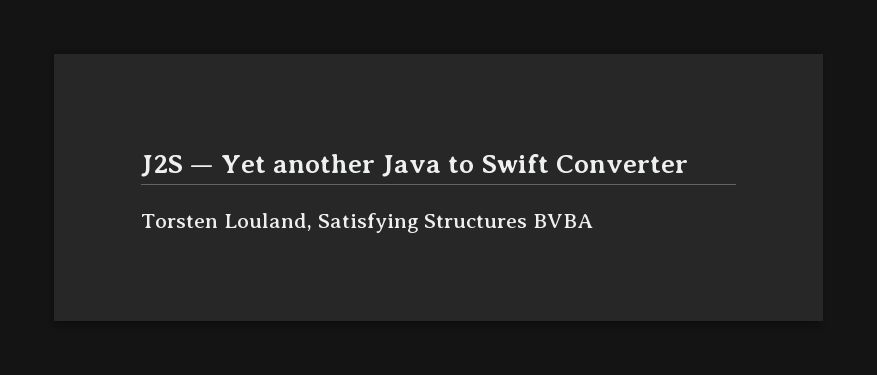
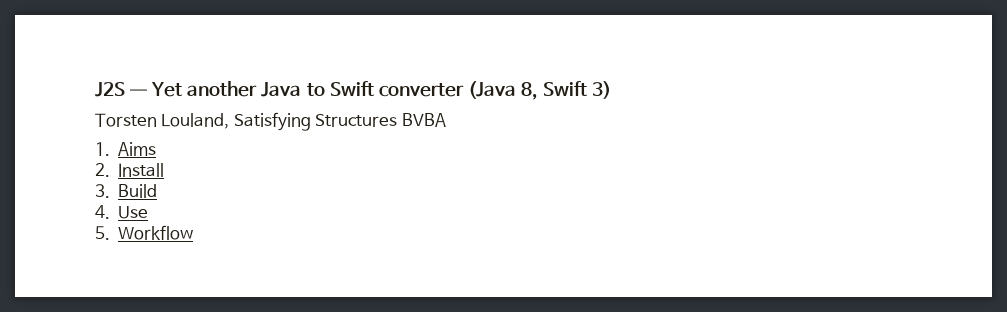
[555,155,688,173] Converter -> [378,81,612,100] converter (Java 8, Swift 3)
(594, 221) none -> [95,142,157,156] [95,163,165,177] [95,184,158,198] [95,205,149,219] [95,225,194,240] // 1. Aims // 2. Install // 3. Build // 4. Use // 5. Workflow

